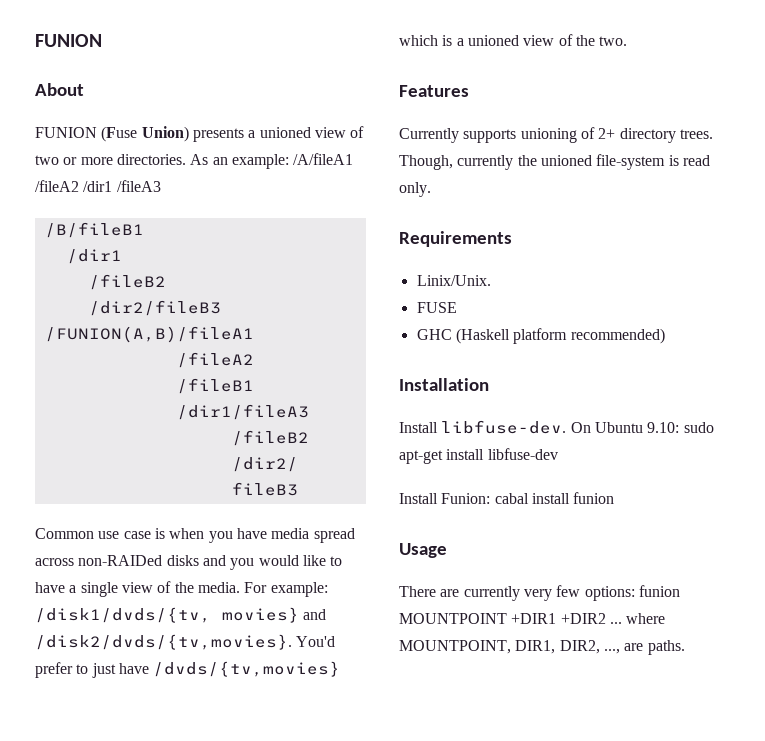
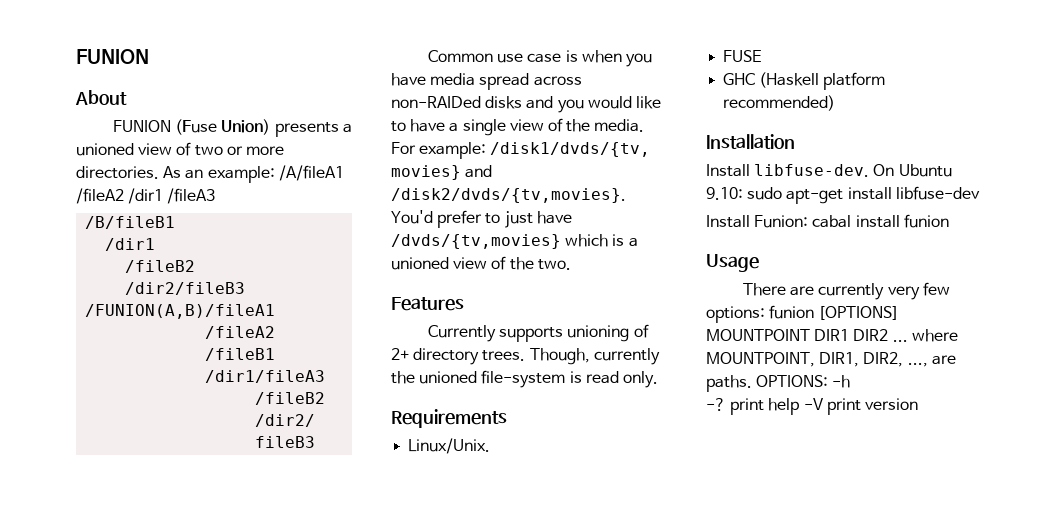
[416,275,491,286] Linix/Unix. -> [408,438,491,454] Linux/Unix.
[399,613,606,624] MOUNTPOINT +DIR1 +DIR2 -> [818,306,900,320] [706,329,889,341] [OPTIONS] MOUNTPOINT DIR1 DIR2
(685, 647) none -> [756,375,851,388] [706,398,918,415] OPTIONS: -h // -? print help -V print version

